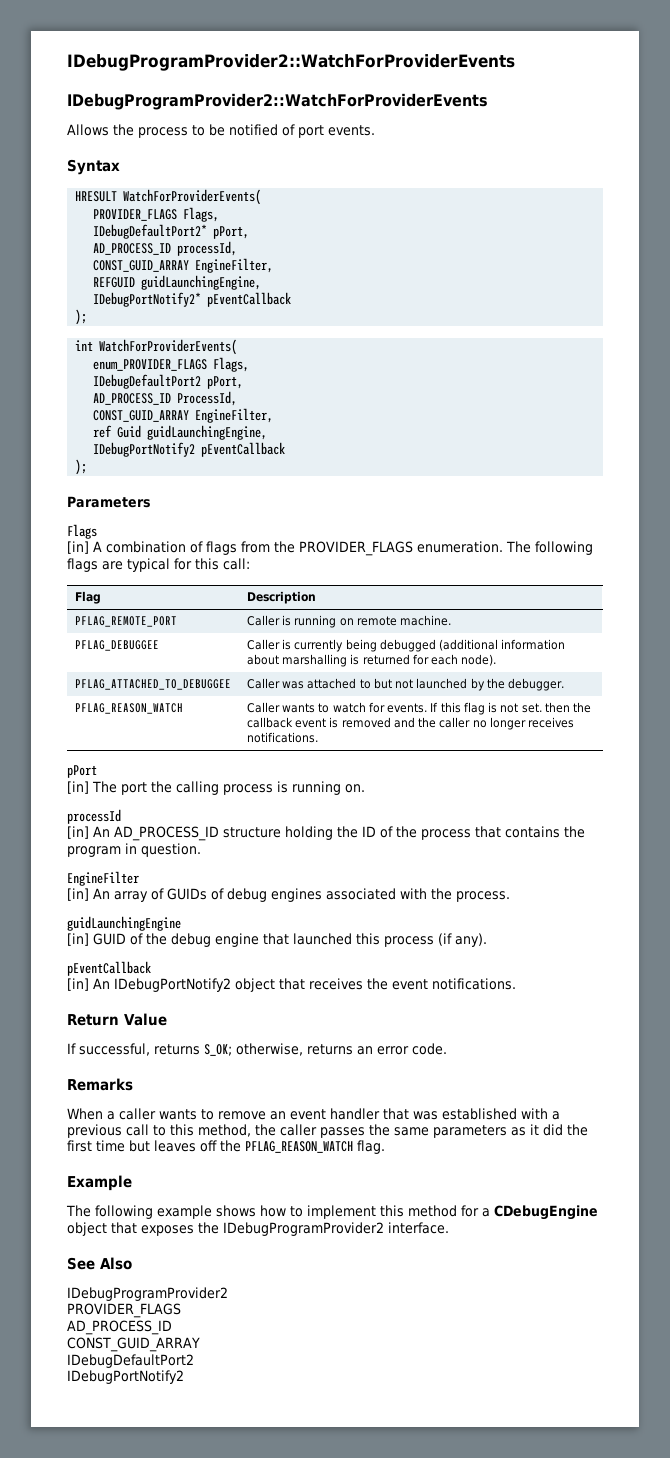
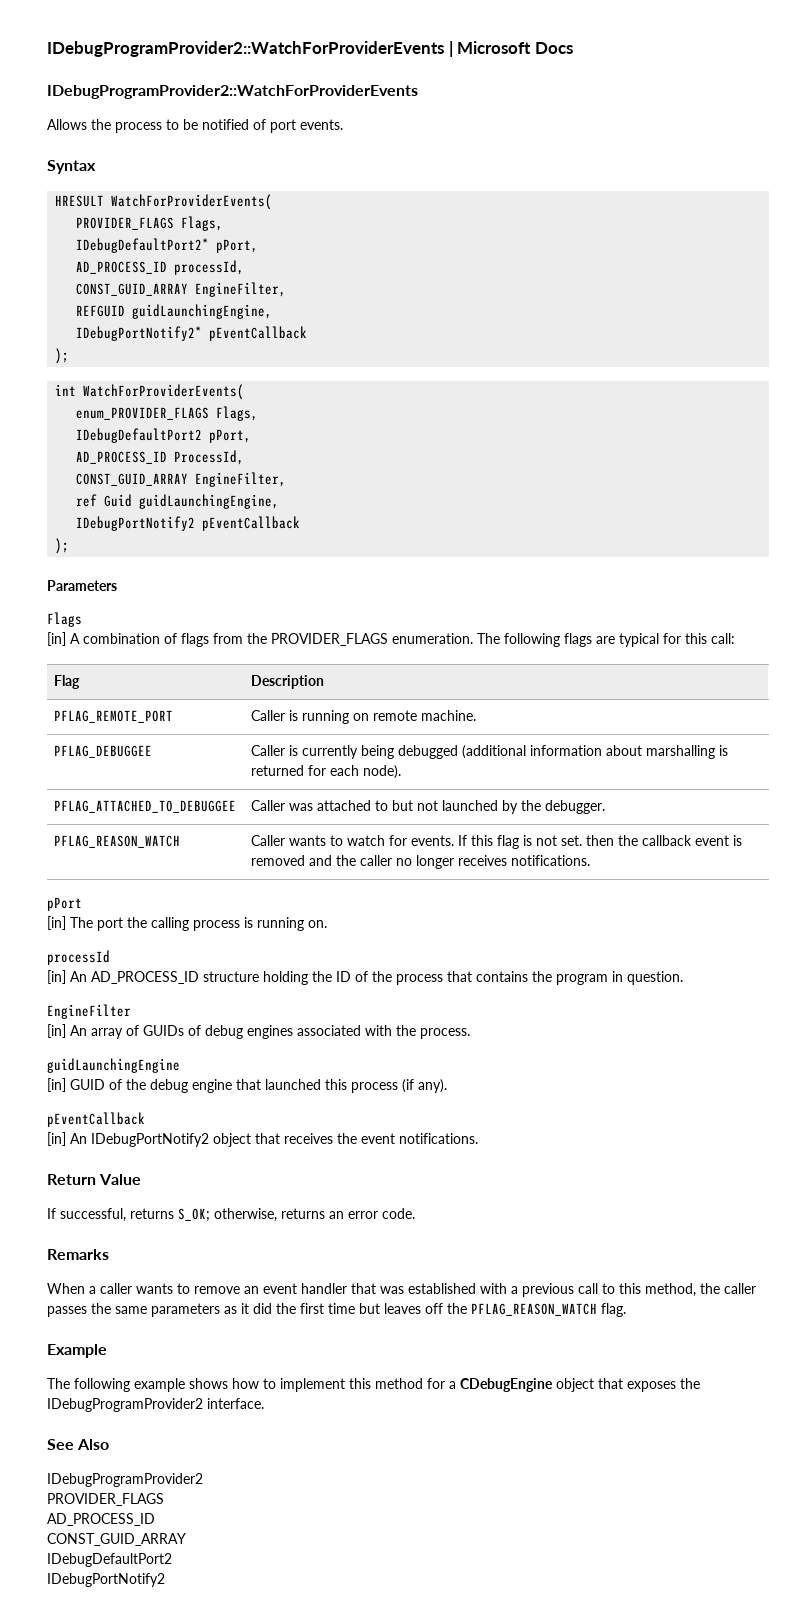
[67,54,515,71] IDebugProgramProvider2::WatchForProviderEvents -> [47,41,573,57] IDebugProgramProvider2::WatchForProviderEvents | Microsoft Docs

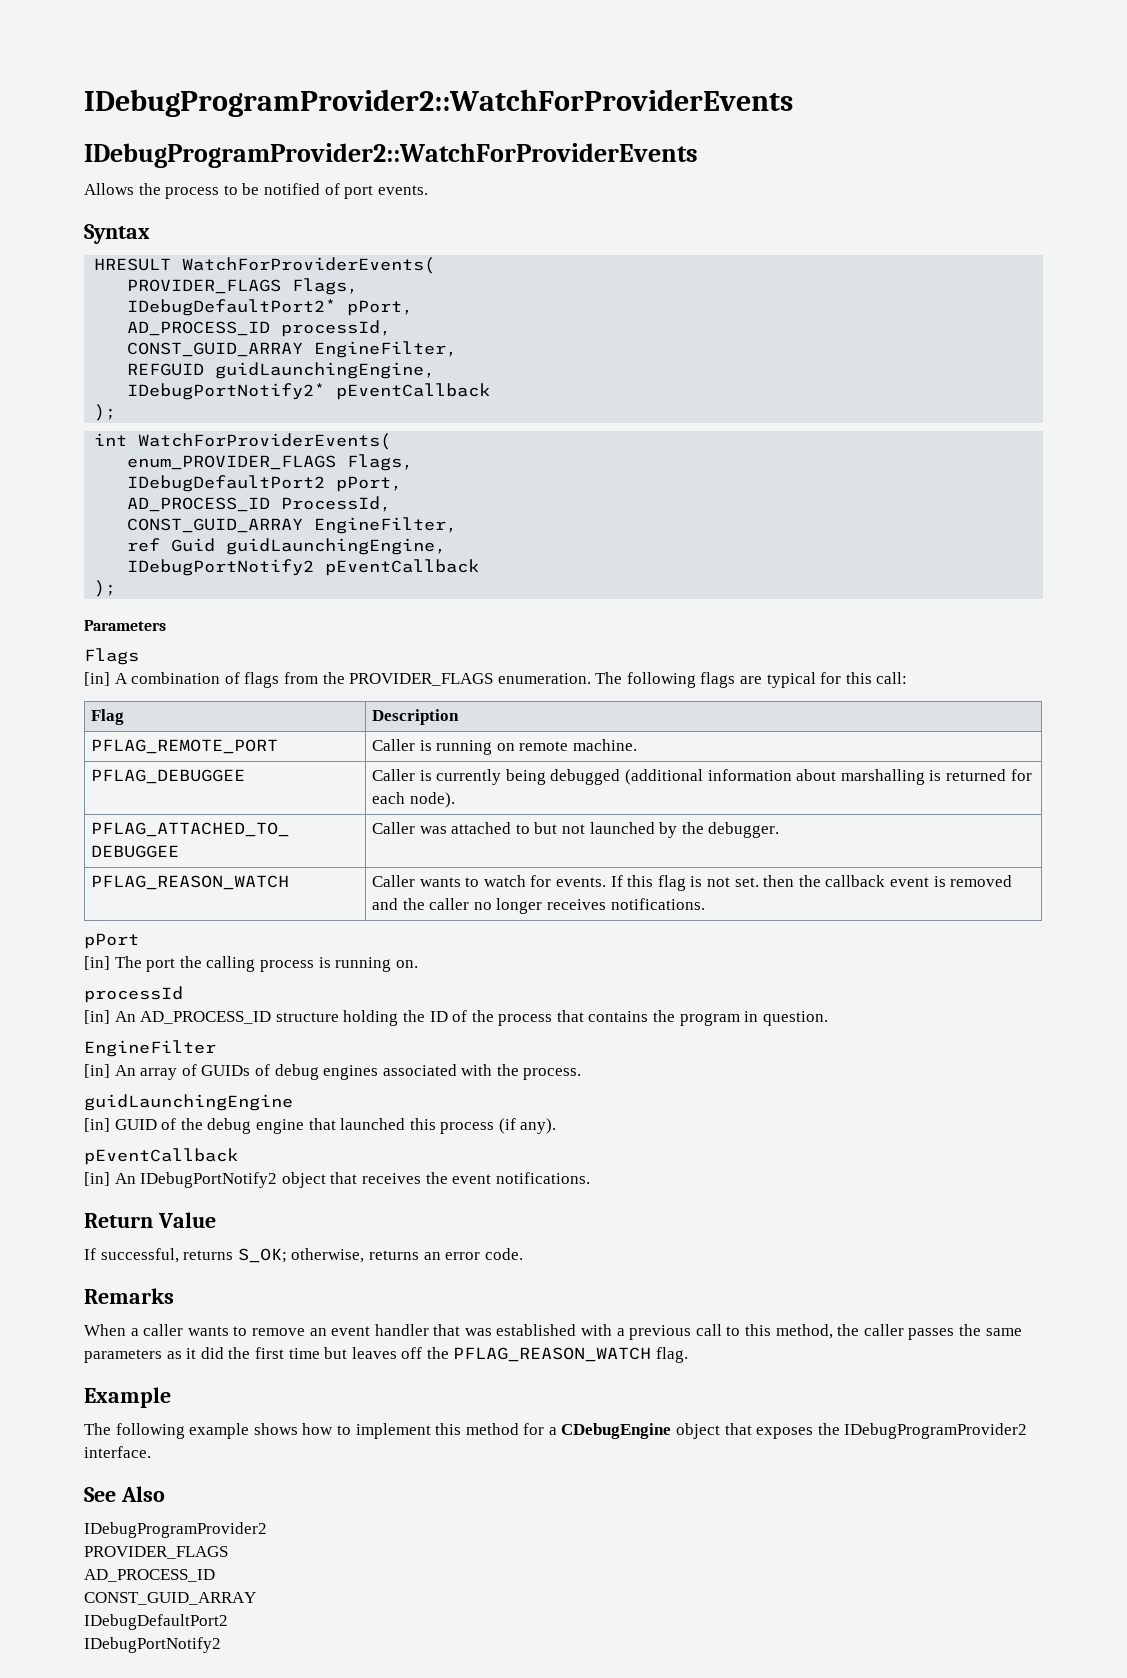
[47,41,573,57] IDebugProgramProvider2::WatchForProviderEvents | Microsoft Docs -> [84,89,793,117] IDebugProgramProvider2::WatchForProviderEvents

